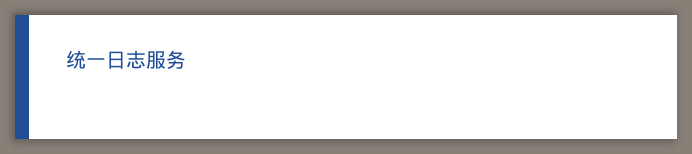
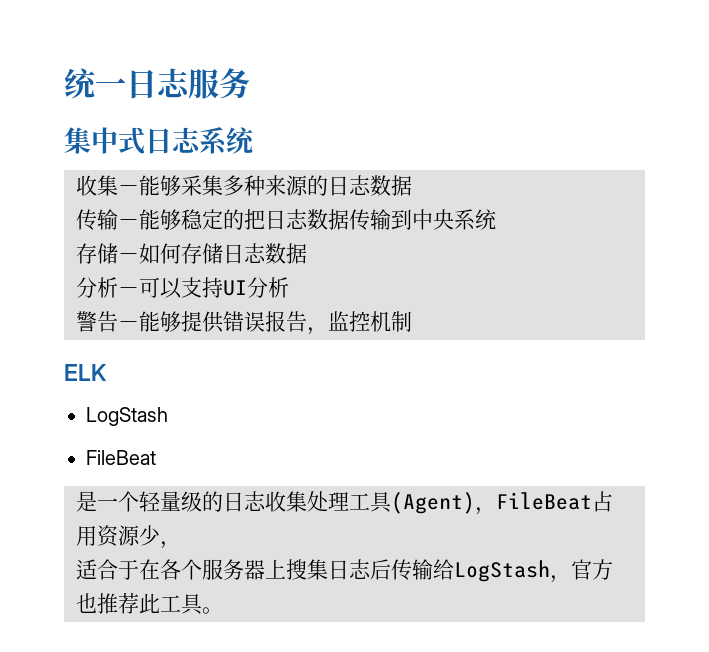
(186, 59) none -> [64,127,255,155] [76,175,412,196] [76,209,496,230] [76,243,307,264] [76,277,289,299] [76,311,412,335] [64,364,107,381] [86,407,168,426] [86,450,156,465] [76,491,613,515] [76,525,181,549] [76,559,613,583] [76,593,223,615] // 集中式日志系统 // 收集－能够采集多种来源的日志数据 // 传输－能够稳定的把日志数据传输到中央系统 // 存储－如何存储日志数据 // 分析－可以支持UI分析 // 警告－能够提供错误报告，监控机制 // ELK // LogStash // FileBeat // 是一个轻量级的日志收集处理工具(Agent)，FileBeat占用资源少， // 适合于在各个服务器上搜集日志后传输给LogStash，官方也推荐此工具。

